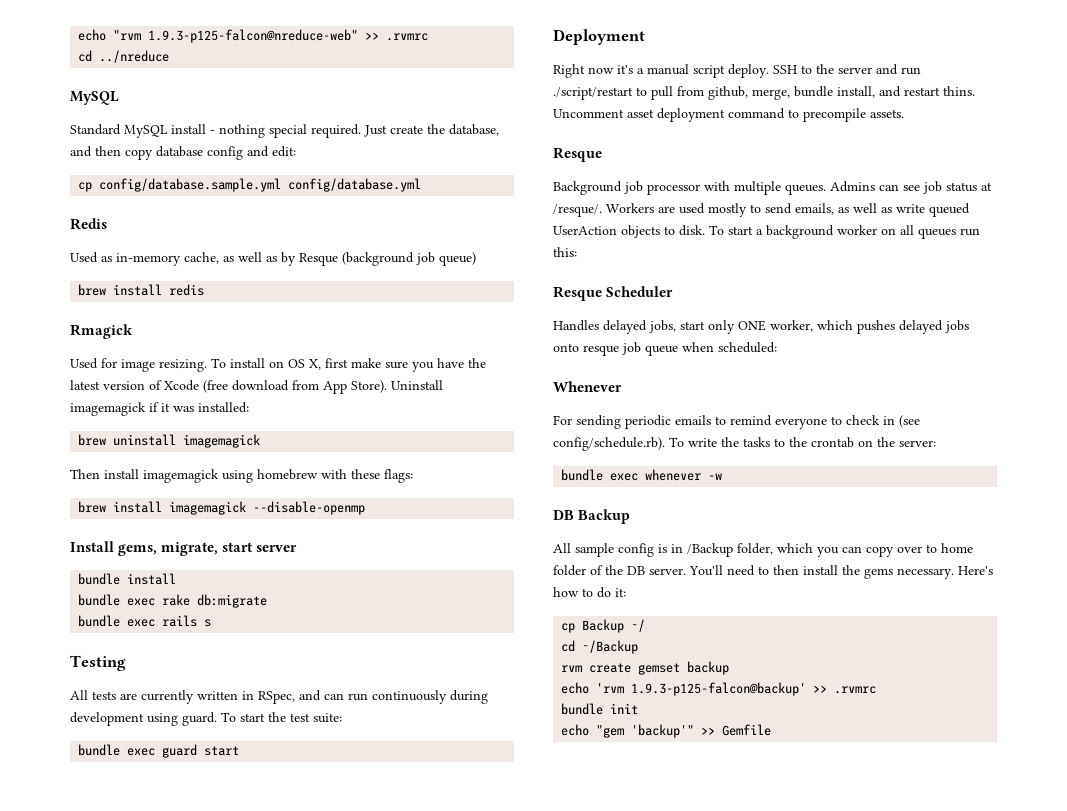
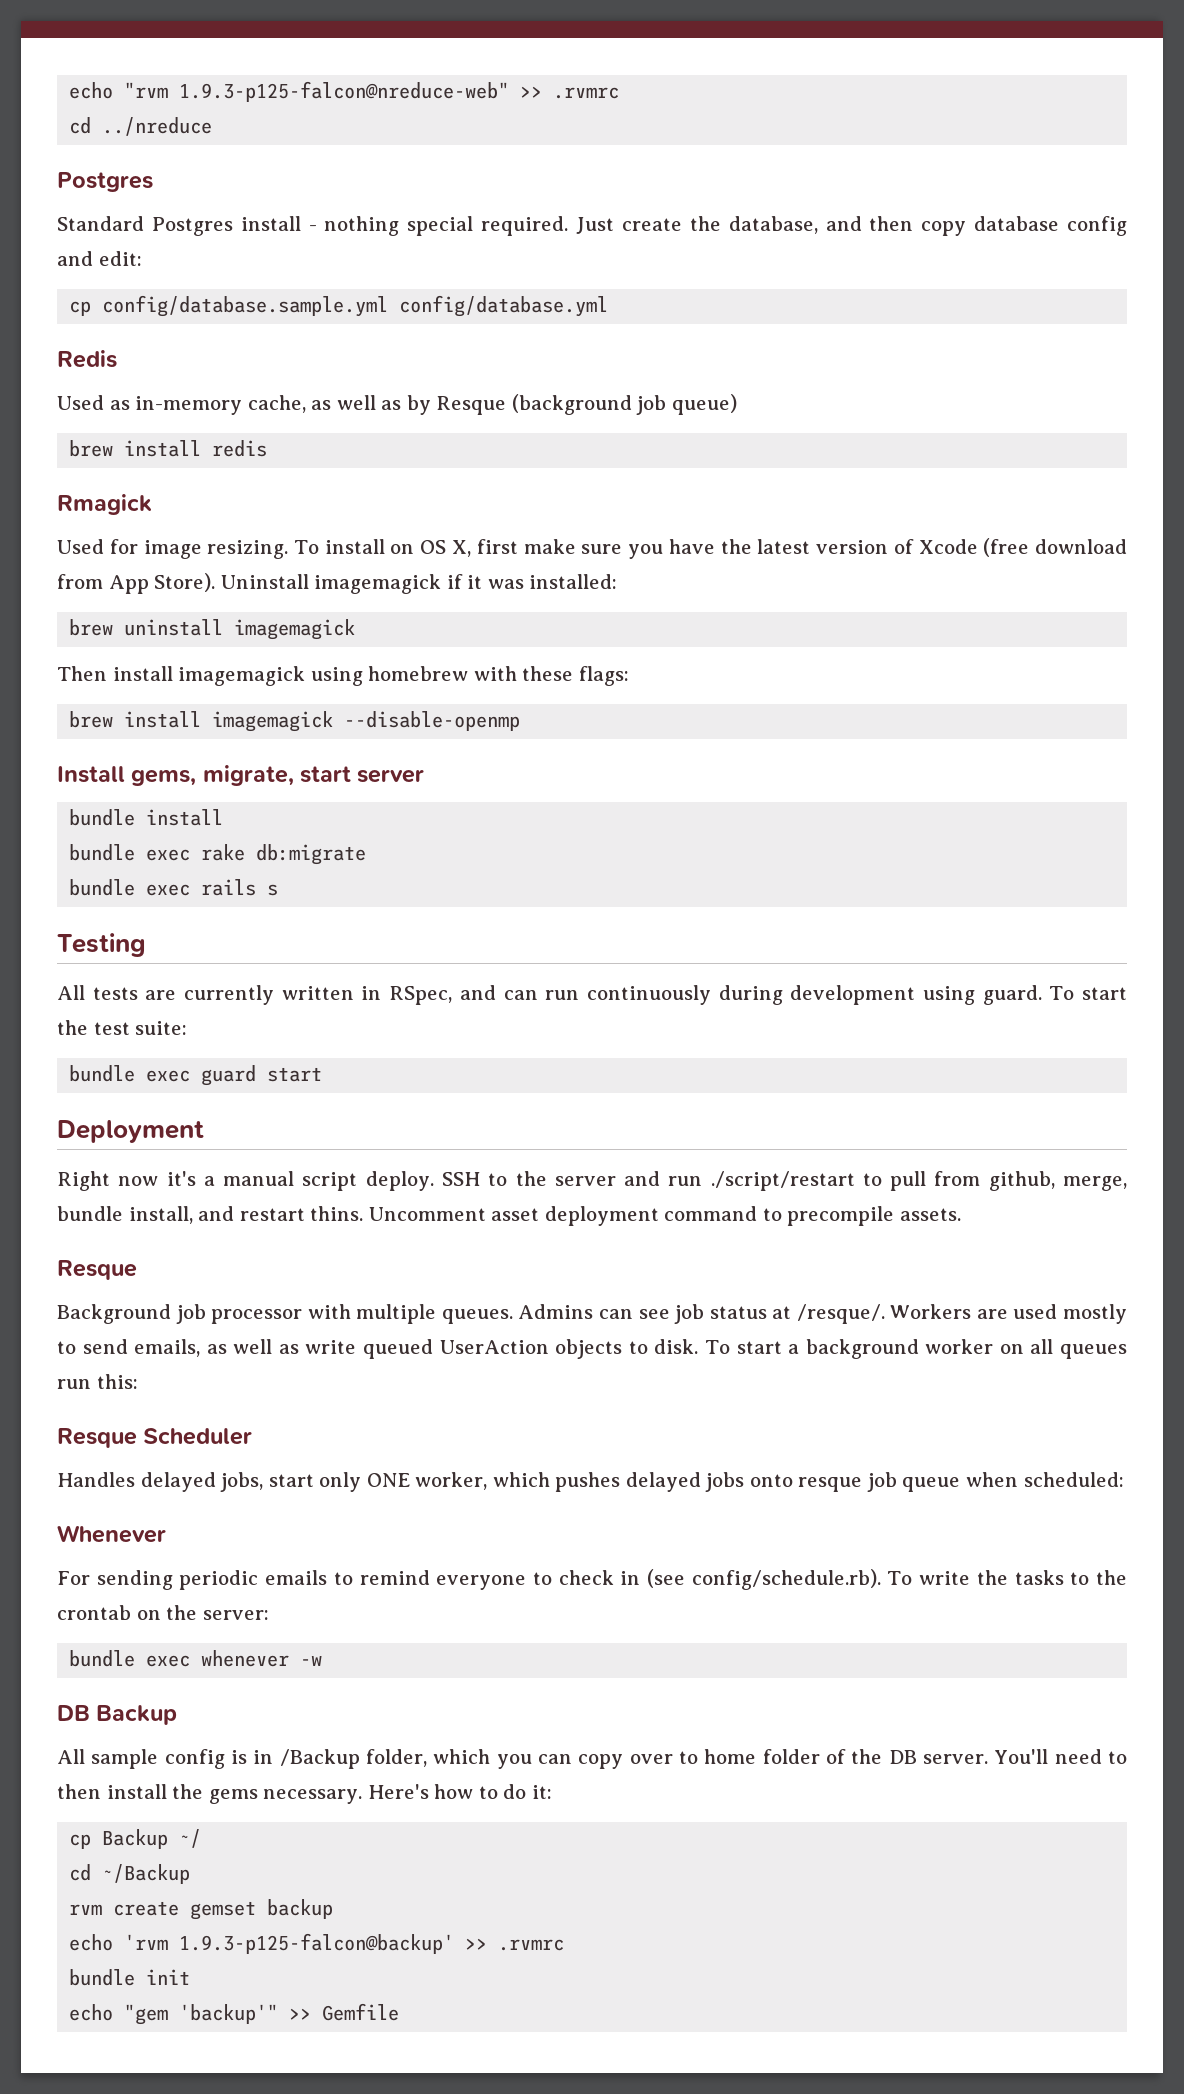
[70,91,119,105] MySQL -> [57,172,153,192] Postgres
[124,125,168,138] MySQL -> [151,217,233,236] Postgres

